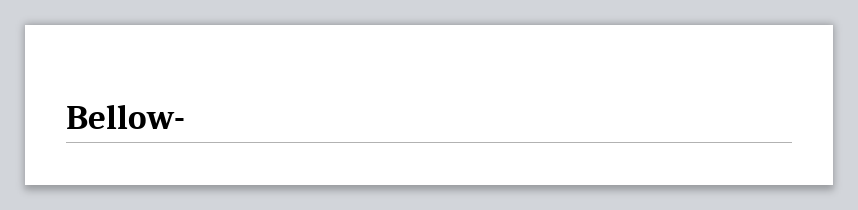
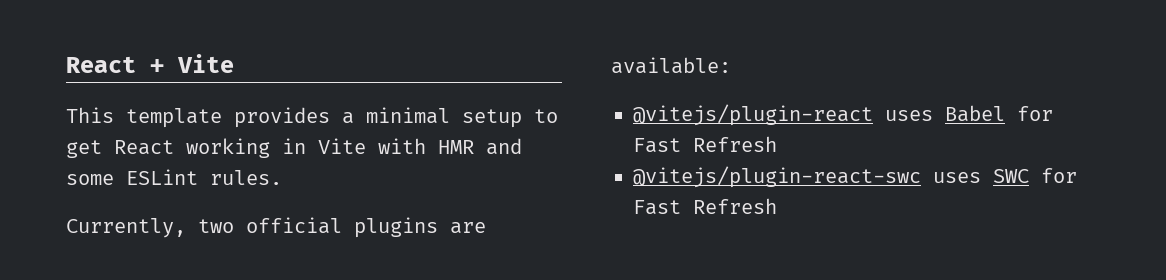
[66,104,185,129] Bellow- -> [66,54,234,73] [66,107,558,128] [66,138,522,158] [66,169,282,185] [66,217,486,238] [611,57,731,74] [633,104,1053,126] [633,136,777,153] [633,166,1077,188] [633,198,777,215] React + Vite // This template provides a minimal setup to get React working in Vite with HMR and some ESLint rules. // Currently, two official plugins are available: // @vitejs/plugin-react uses Babel for Fast Refresh // @vitejs/plugin-react-swc uses SWC for Fast Refresh

